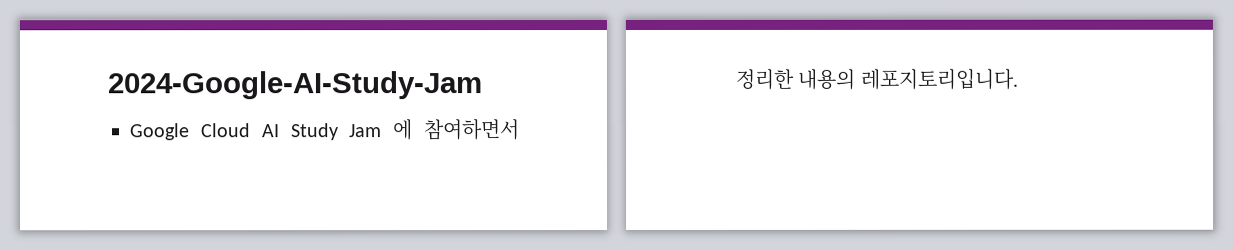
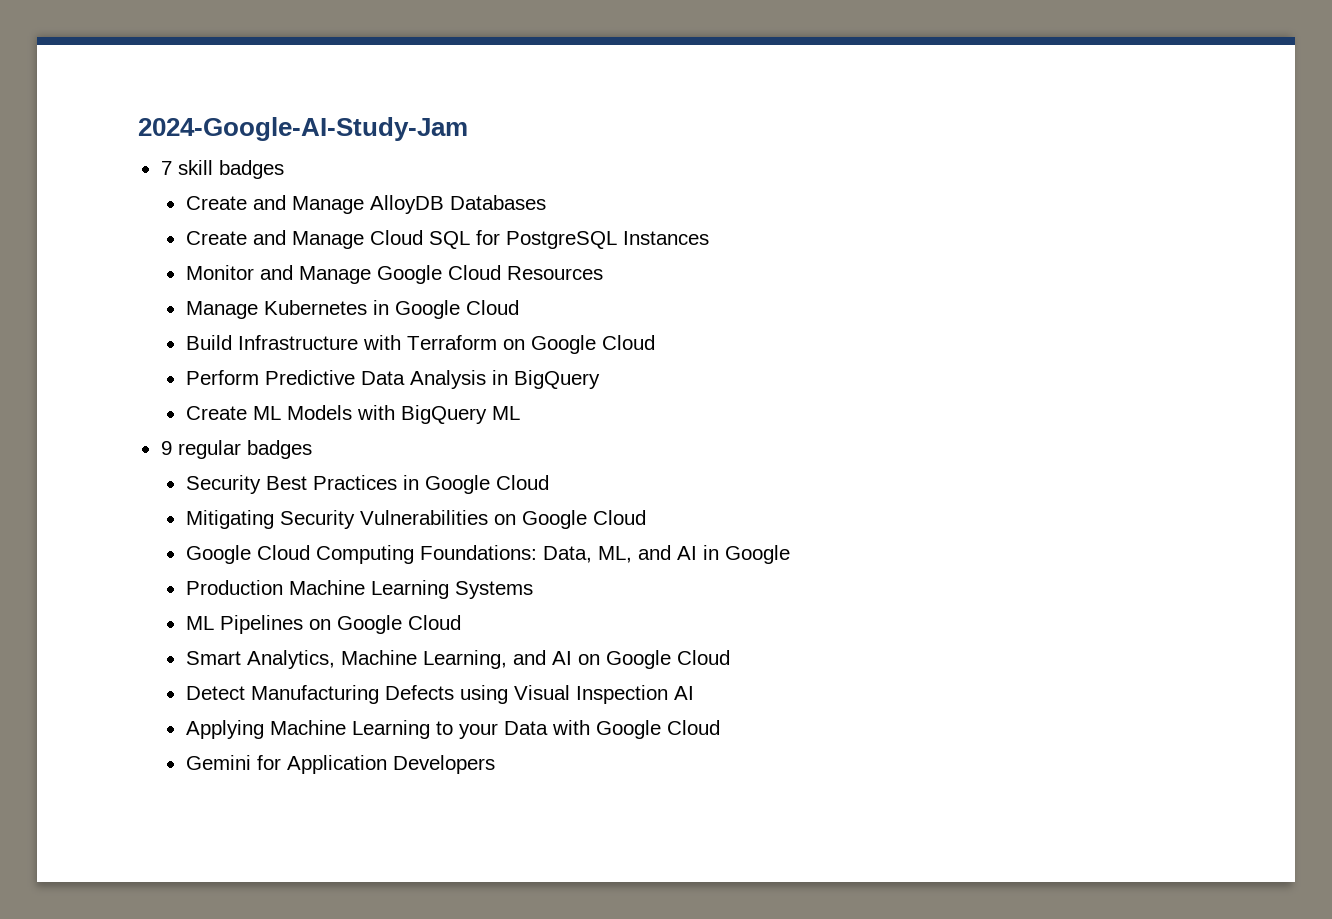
[129,119,520,141] [735,68,1018,90] Google Cloud AI Study Jam 에 참여하면서 정리한 내용의 레포지토리입니다. -> [160,160,284,179] [185,195,546,214] [185,230,709,249] [185,265,603,284] [185,300,519,319] [185,335,655,354] [185,370,600,389] [185,405,520,424] [160,440,312,459] [185,475,549,494] [185,510,646,529] [185,545,790,564] [185,580,533,599] [185,615,461,634] [185,650,730,669] [185,685,694,704] [185,720,720,739] [185,755,495,774] 7 skill badges // Create and Manage AlloyDB Databases // Create and Manage Cloud SQL for PostgreSQL Instances // Monitor and Manage Google Cloud Resources // Manage Kubernetes in Google Cloud // Build Infrastructure with Terraform on Google Cloud // Perform Predictive Data Analysis in BigQuery // Create ML Models with BigQuery ML // 9 regular badges // Security Best Practices in Google Cloud // Mitigating Security Vulnerabilities on Google Cloud // Google Cloud Computing Foundations: Data, ML, and AI in Google // Production Machine Learning Systems // ML Pipelines on Google Cloud // Smart Analytics, Machine Learning, and AI on Google Cloud // Detect Manufacturing Defects using Visual Inspection AI // Applying Machine Learning to your Data with Google Cloud // Gemini for Application Developers

